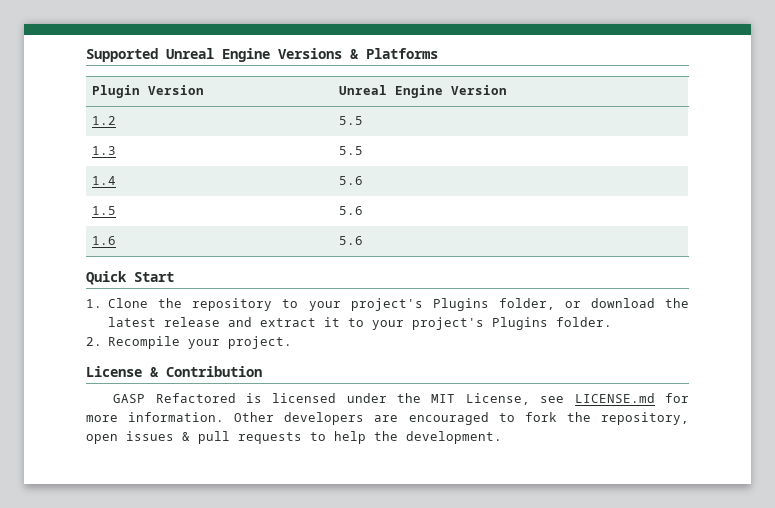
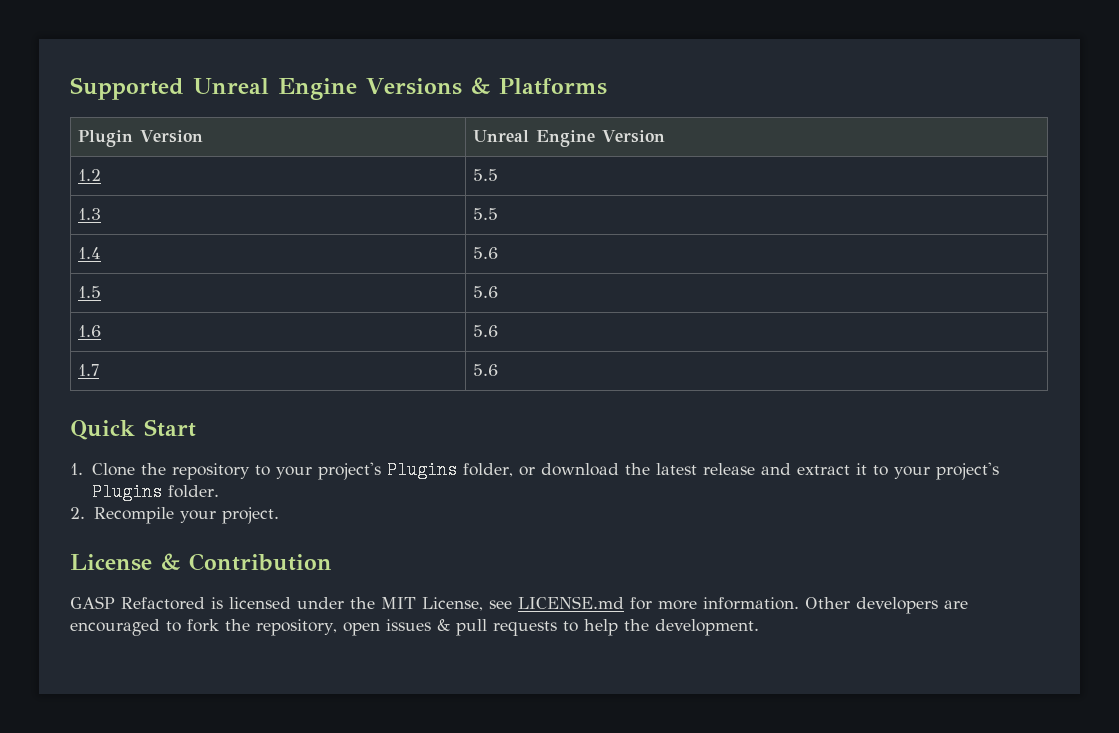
(364, 240) none -> [77,364,99,376] [472,364,498,376] // 1.7 | 5.6

